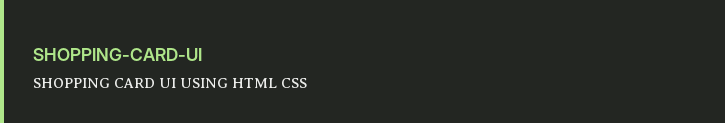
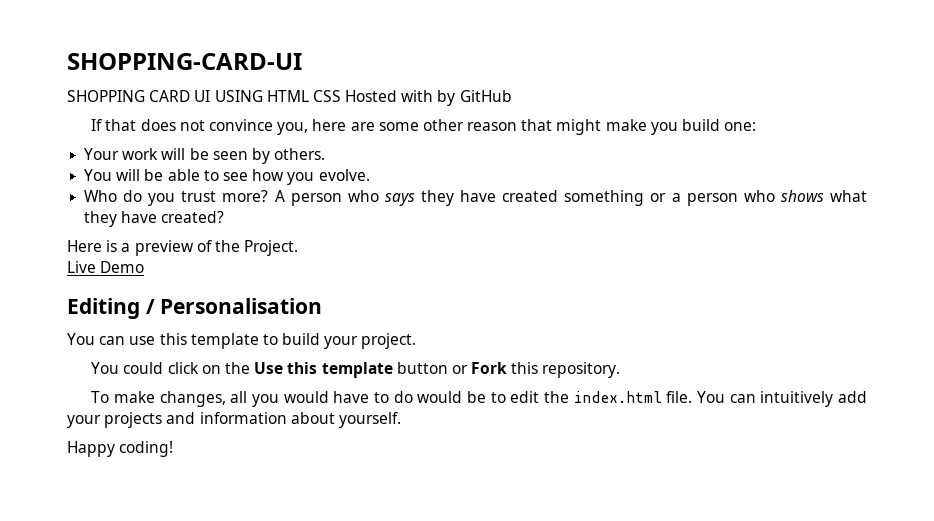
(307, 83) none -> [345,90,512,106] [91,119,757,135] [84,148,326,164] [84,169,370,185] [84,190,868,206] [84,211,225,227] [67,240,299,256] [67,261,145,273] [67,298,323,319] [67,333,417,349] [91,362,621,378] [91,391,868,407] [67,412,401,428] [67,441,174,457] Hosted with by GitHub // If that does not convince you, here are some other reason that might make you build one: // Your work will be seen by others. // You will be able to see how you evolve. // Who do you trust more? A person who says they have created something or a person who shows what they have created? // Here is a preview of the Project. // Live Demo // Editing / Personalisation // You can use this template to build your project. // You could click on the Use this template button or Fork this repository. // To make changes, all you would have to do would be to edit the index.html file. You can intuitively add your projects and information about yourself. // Happy coding!

